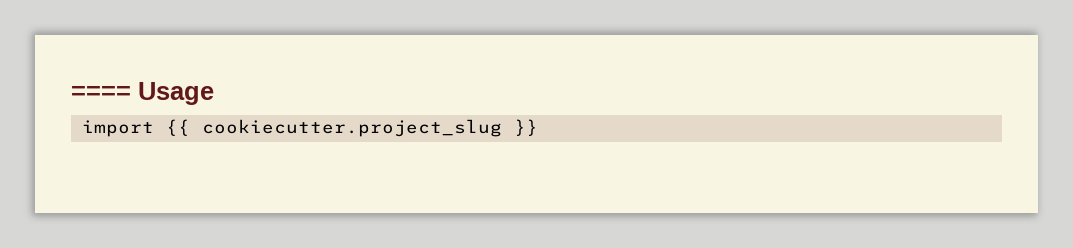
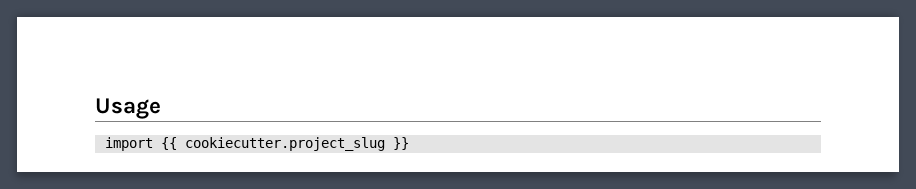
[71,86,131,100] ==== -> (95, 108) none

